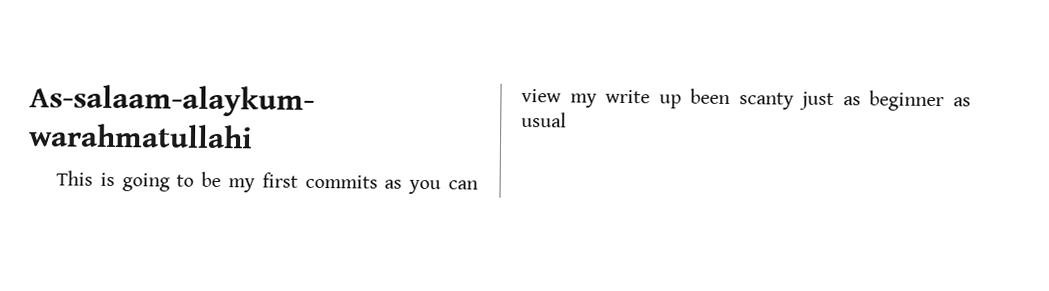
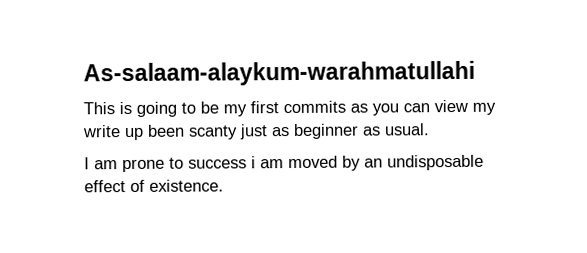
[521,111,567,128] usual -> [384,123,430,136] [84,154,484,173] [84,179,224,193] usual. // I am prone to success i am moved by an undisposable effect of existence.

